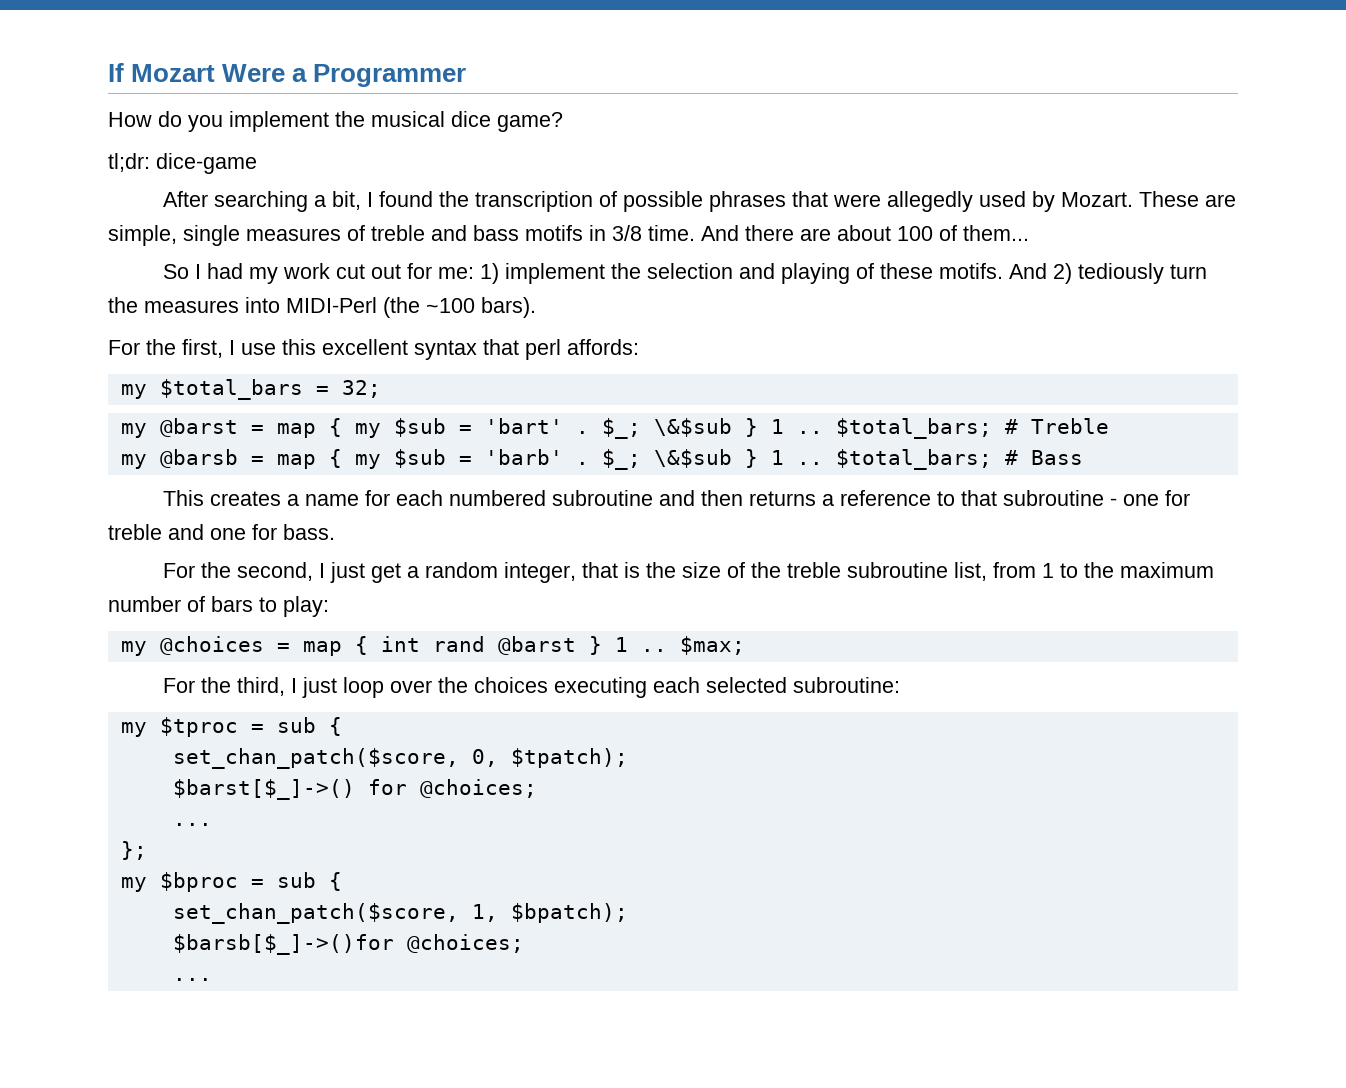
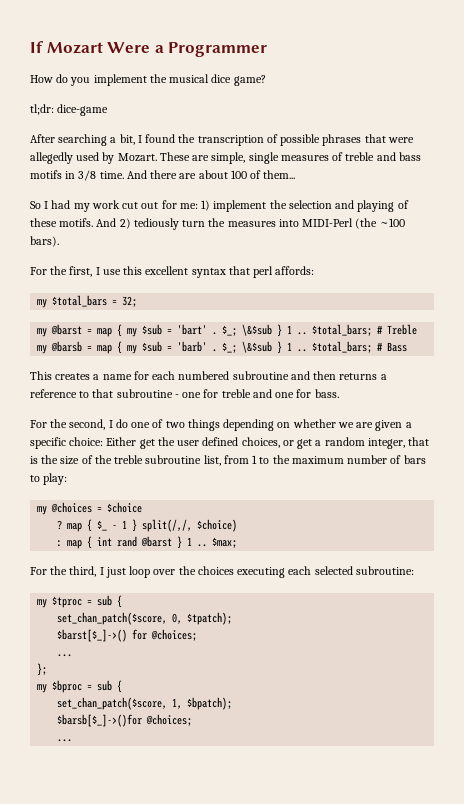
[329,562,365,583] just -> [115,419,412,431] [30,437,294,449] do one of two things depending on whether we are given a specific choice: Either get the user defined choices, or
(290, 647) none -> [107,502,143,513] [57,519,238,532] [57,540,63,547] $choice // ? map { $_ - 1 } split(/,/, $choice) // :

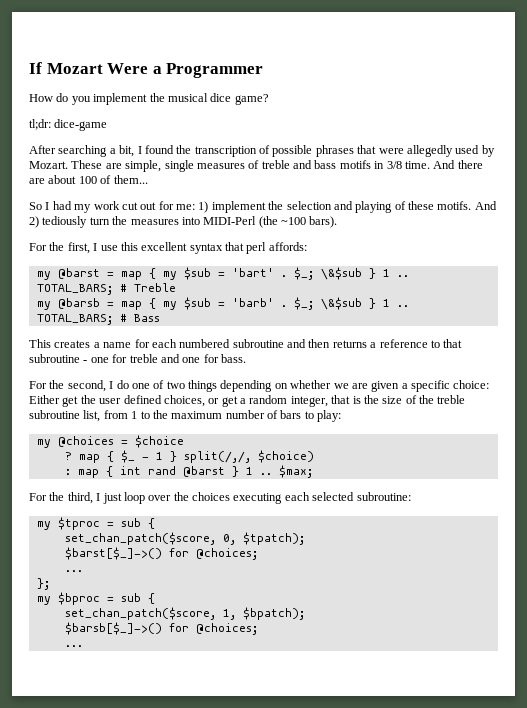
[37,295,138,308] // my $total_bars = 32; -> (307, 246) none
[312,324,373,336] $total_bars; -> [36,284,113,295] TOTAL_BARS;
[312,341,373,353] $total_bars; -> [36,314,113,325] TOTAL_BARS;
[57,714,143,727] $barsb[$_]->()for -> [64,622,189,635] $barsb[$_]->() for

